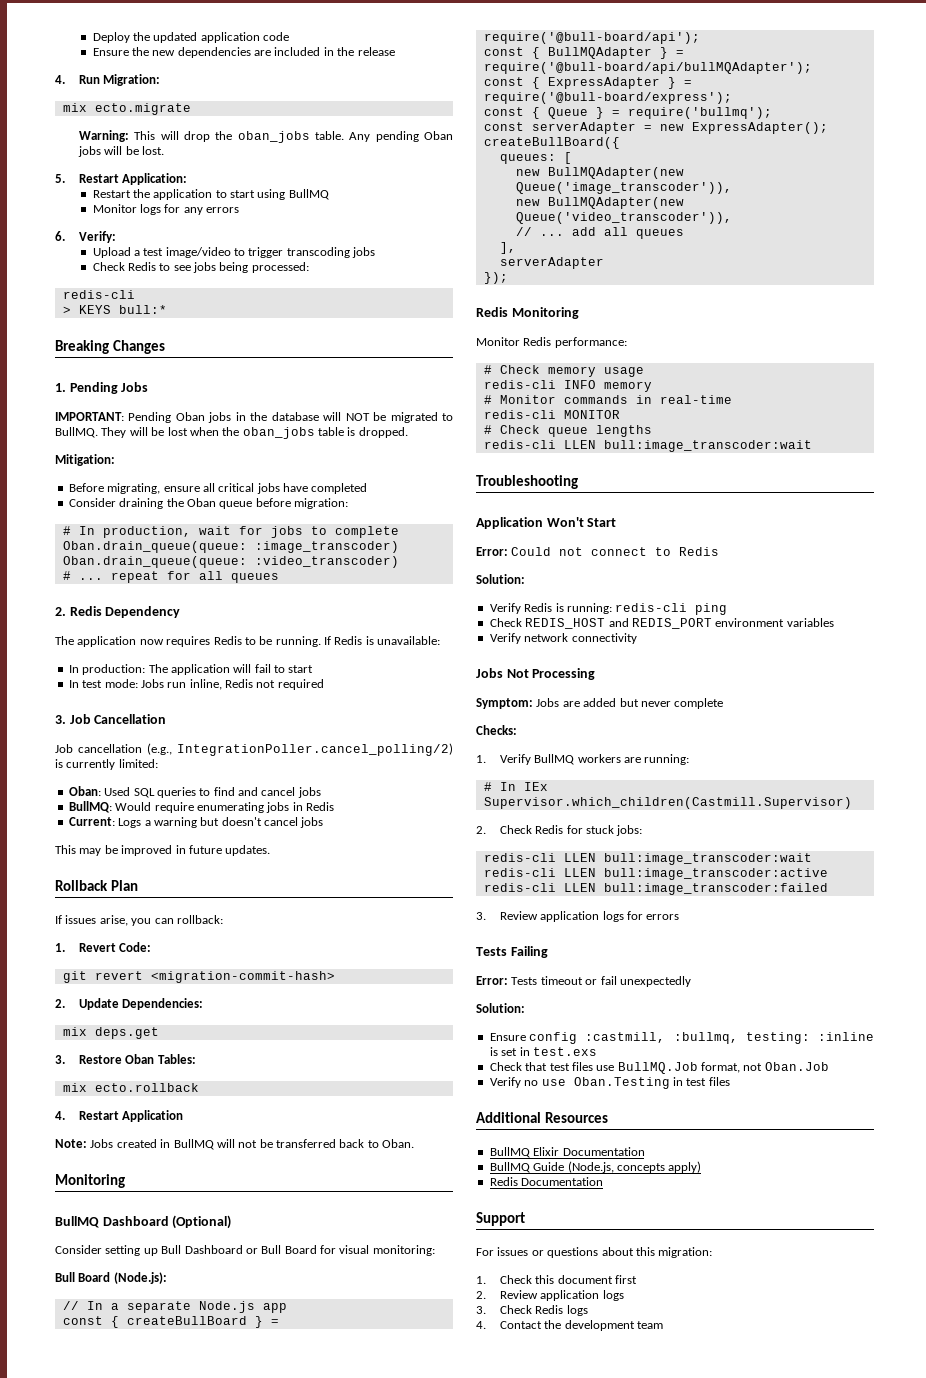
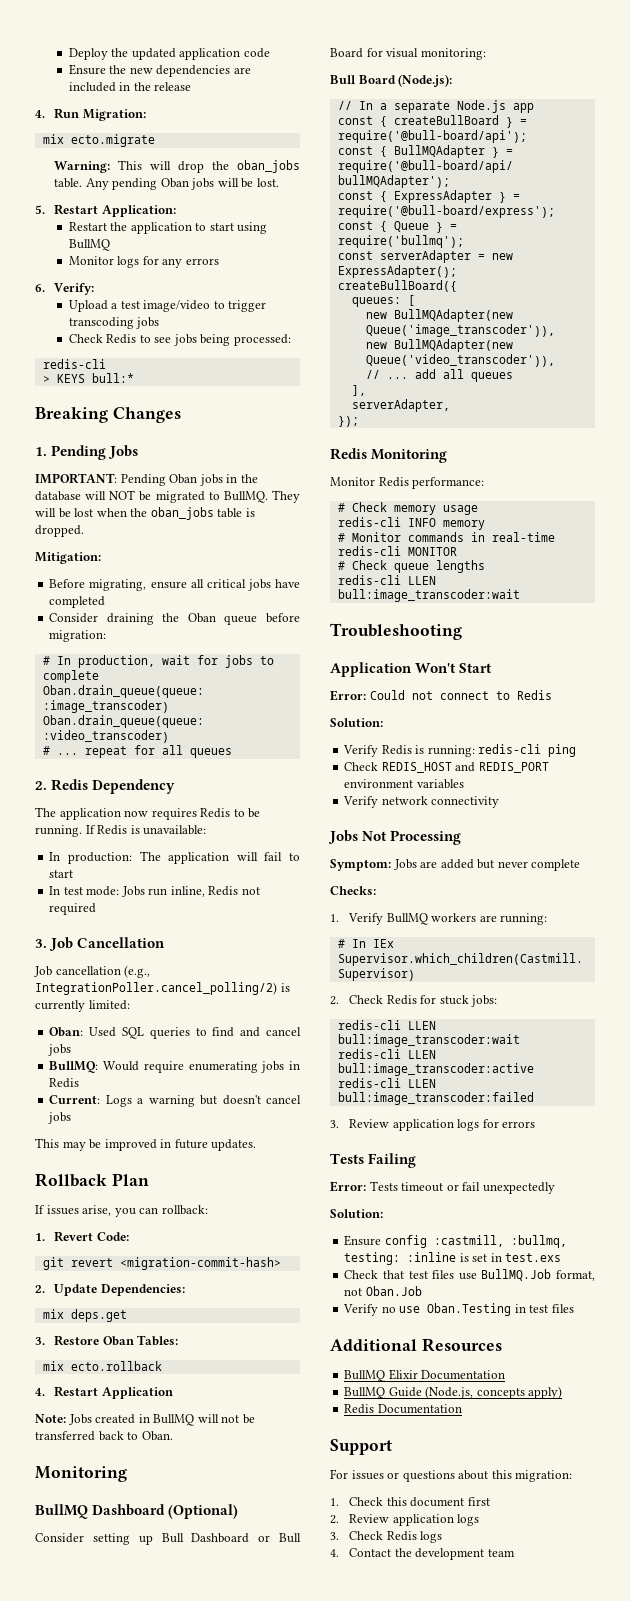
[499,257,604,269] serverAdapter -> [351,399,450,412] serverAdapter,

